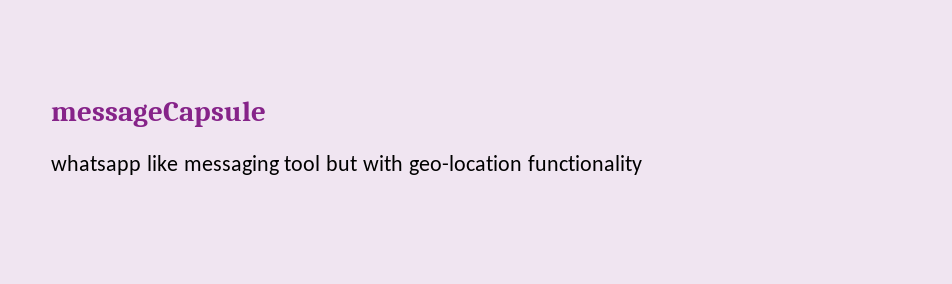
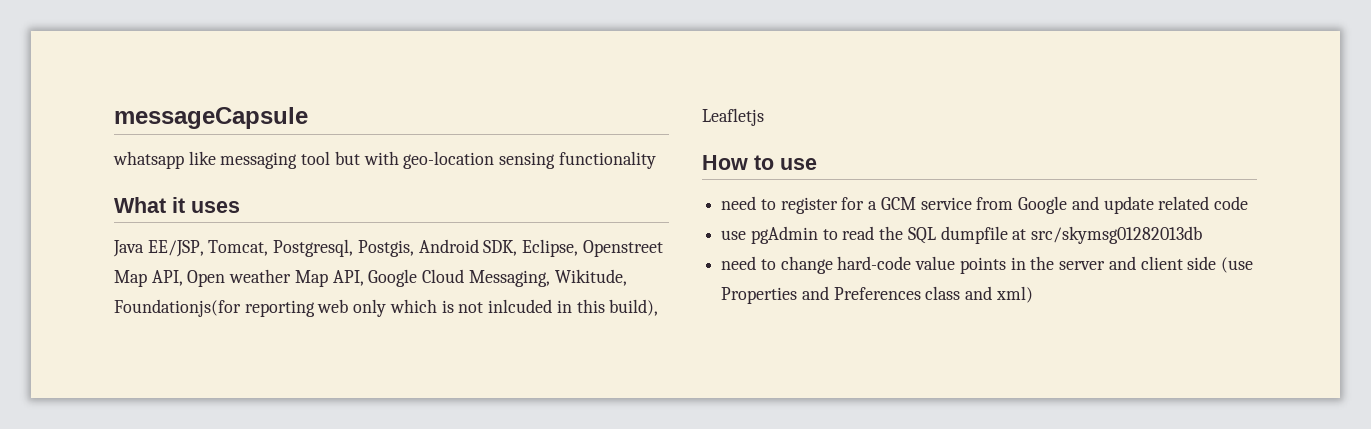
(522, 165) none -> [499,152,556,169] sensing
(642, 165) none -> [114,197,240,213] [113,239,663,257] [114,269,627,287] [114,299,659,317] [702,108,764,126] [702,155,817,170] [721,196,1248,214] [721,226,1203,244] [721,256,1253,274] [721,286,1033,304] // What it uses // Java EE/JSP, Tomcat, Postgresql, Postgis, Android SDK, Eclipse, Openstreet Map API, Open weather Map API, Google Cloud Messaging, Wikitude, Foundationjs(for reporting web only which is not inlcuded in this build), Leafletjs // How to use // need to register for a GCM service from Google and update related code // use pgAdmin to read the SQL dumpfile at src/skymsg01282013db // need to change hard-code value points in the server and client side (use Properties and Preferences class and xml)

